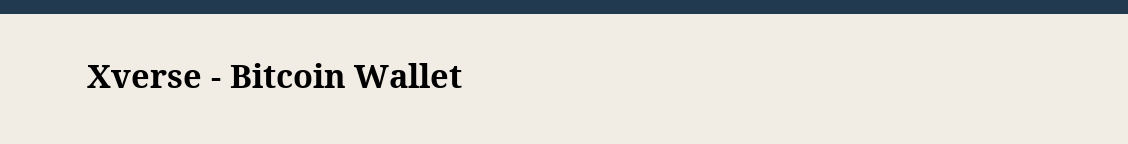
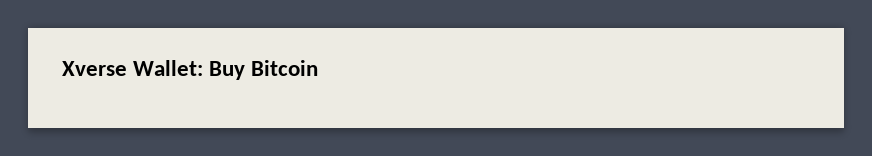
[210,63,463,88] - Bitcoin Wallet -> [133,60,319,80] Wallet: Buy Bitcoin

